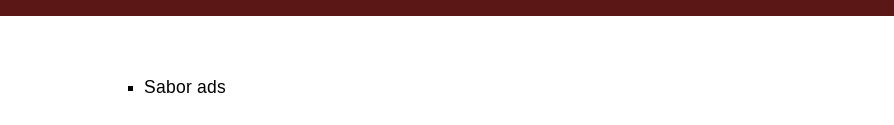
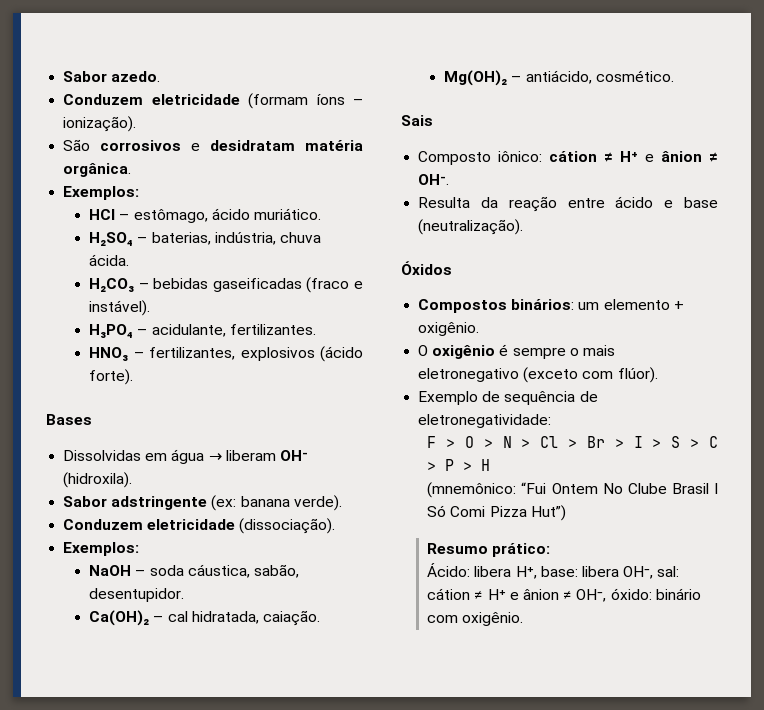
[144,80,227,93] Sabor ads -> [63,71,161,82] [63,93,363,109] [63,116,137,132] [63,139,363,151] [63,163,132,177] [63,186,140,200] [89,208,322,223] [89,232,322,246] [89,254,130,266] [89,277,363,293] [89,300,151,316] [89,324,316,338] [89,346,363,362] [89,369,134,385] [46,414,92,425] [63,449,308,464] [63,472,133,488] [63,495,342,511] [63,518,336,534] [63,542,140,556] [89,564,300,578] [89,588,185,602] [89,610,321,626] [444,70,674,86] [401,115,433,126] [418,151,718,165] [418,174,450,185] [418,196,718,212] [418,219,524,235] [401,261,452,275] [418,299,684,313] [418,322,480,336] [418,344,615,359] [418,367,658,383] [418,391,598,405] [418,414,552,428] [427,436,718,448] [427,459,491,471] [427,482,718,498] [427,505,566,521] [427,543,551,557] [427,563,680,579] [427,588,701,602] [427,612,524,626] Sabor azedo. // Conduzem eletricidade (formam íons – ionização). // São corrosivos e desidratam matéria orgânica. // Exemplos: // HCl – estômago, ácido muriático. // H₂SO₄ – baterias, indústria, chuva ácida. // H₂CO₃ – bebidas gaseificadas (fraco e instável). // H₃PO₄ – acidulante, fertilizantes. // HNO₃ – fertilizantes, explosivos (ácido forte). // Bases // Dissolvidas em água → liberam OH⁻ (hidroxila). // Sabor adstringente (ex: banana verde). // Conduzem eletricidade (dissociação). // Exemplos: // NaOH – soda cáustica, sabão, desentupidor. // Ca(OH)₂ – cal hidratada, caiação. // Mg(OH)₂ – antiácido, cosmético. // Sais // Composto iônico: cátion ≠ H⁺ e ânion ≠ OH⁻. // Resulta da reação entre ácido e base (neutralização). // Óxidos // Compostos binários: um elemento + oxigênio. // O oxigênio é sempre o mais eletronegativo (exceto com flúor). // Exemplo de sequência de eletronegatividade: // F > O > N > Cl > Br > I > S > C > P > H // (mnemônico: “Fui Ontem No Clube Brasil I Só Comi Pizza Hut”) // Resumo prático: // Ácido: libera H⁺, base: libera OH⁻, sal: cátion ≠ H⁺ e ânion ≠ OH⁻, óxido: binário com oxigênio.

